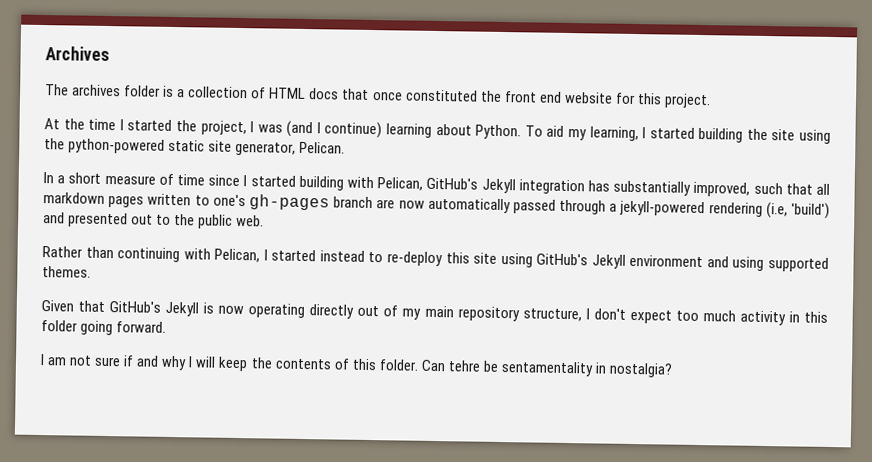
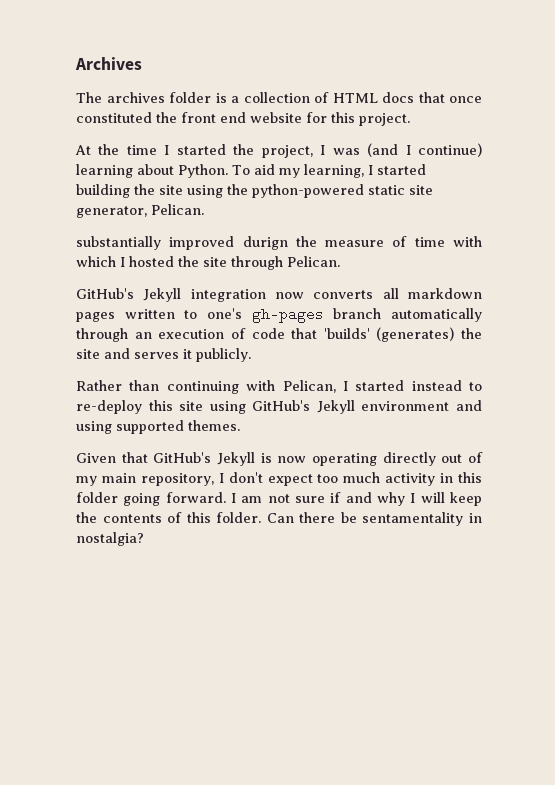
[43,172,813,197] In a short measure of time since I started building with Pelican, GitHub's Jekyll integration has substantially improved, such that -> [76,236,482,250] [76,256,340,270] [76,288,374,302] substantially improved durign the measure of time with which I hosted the site through Pelican. // GitHub's Jekyll integration now converts
[376,197,830,219] [43,212,265,229] are now automatically passed through a jekyll-powered rendering (i.e, 'build') and presented out to the public web. -> [391,308,482,322] [76,327,482,342] [76,348,251,362] automatically through an execution of code that 'builds' (generates) the site and serves it publicly.
[457,306,582,322] repository structure, -> [140,473,214,486] repository,
(167, 327) // -> (226, 497) none
[447,360,481,372] tehre -> [299,512,336,523] there

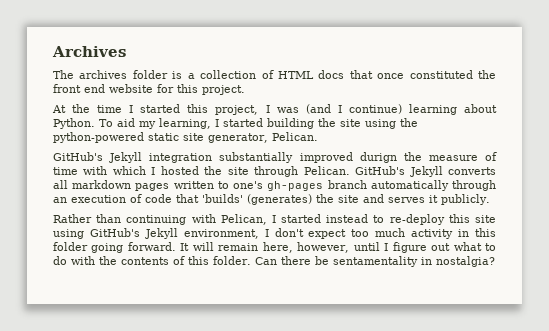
[233,144,255,155] the -> [187,104,209,113] this
(204, 209) none -> [53,152,213,163] GitHub's Jekyll integration
[76,288,304,302] // GitHub's Jekyll integration now -> [355,166,443,177] GitHub's Jekyll
[361,400,482,411] [76,420,240,434] [76,452,483,466] [76,473,214,486] environment and using supported themes. // Given that GitHub's Jekyll is now operating directly out of my main repository, -> [183,229,259,239] environment,
[231,492,482,506] I am not sure if and why I will keep -> [180,242,496,253] [53,256,95,265] It will remain here, however, until I figure out what to do with

